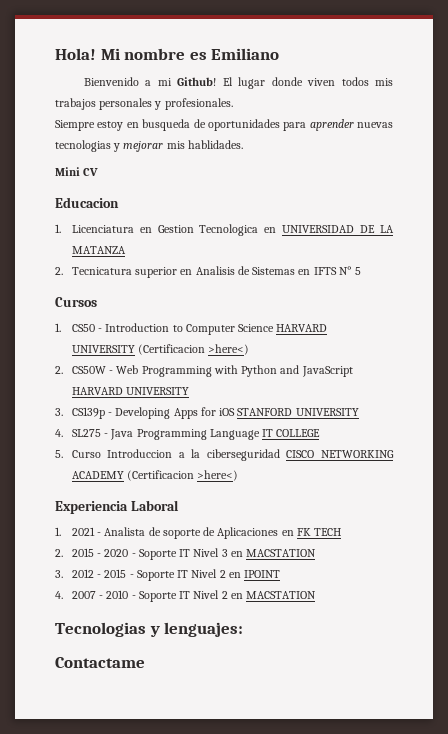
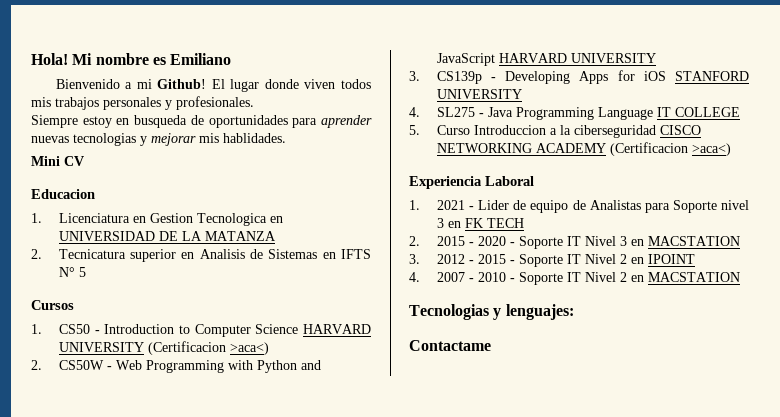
[208,344,250,355] >here<) -> [229,342,269,355] >aca<)
[197,470,239,481] >here<) -> [691,143,731,156] >aca<)
[104,527,279,539] Analista de soporte de Aplicaciones -> [478,200,749,213] [436,218,444,228] Lider de equipo de Analistas para Soporte nivel 3

